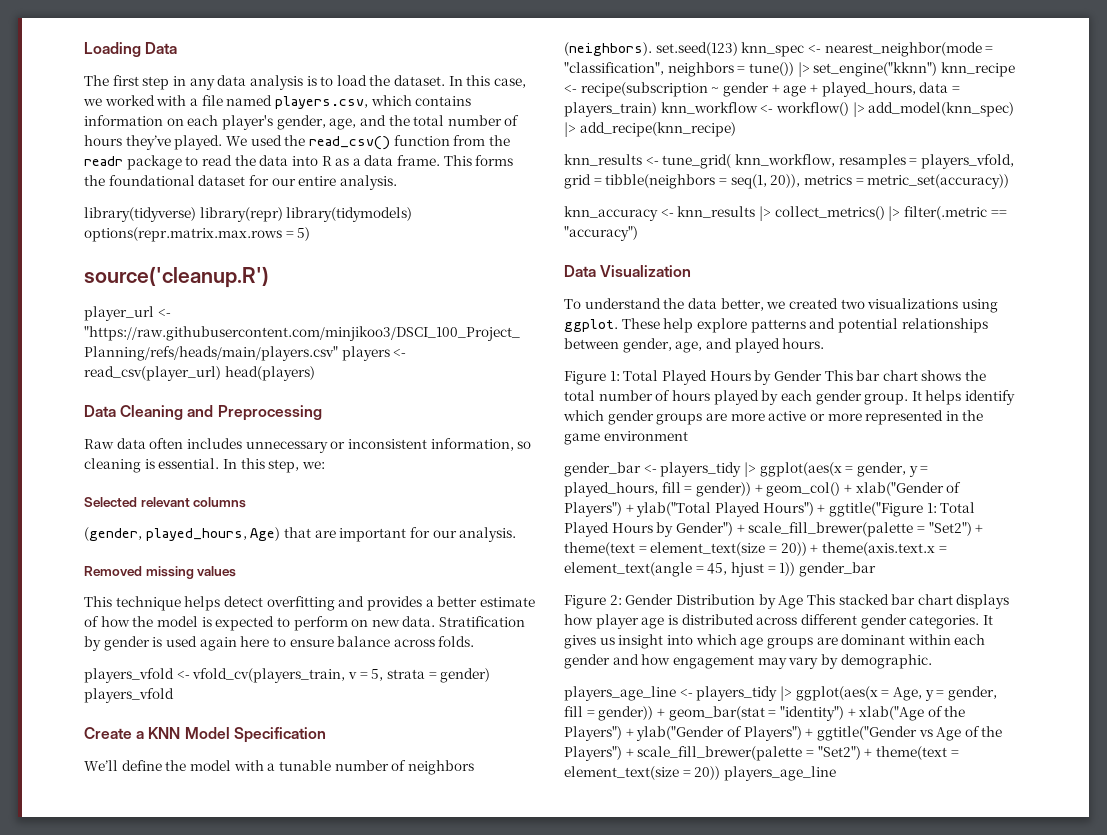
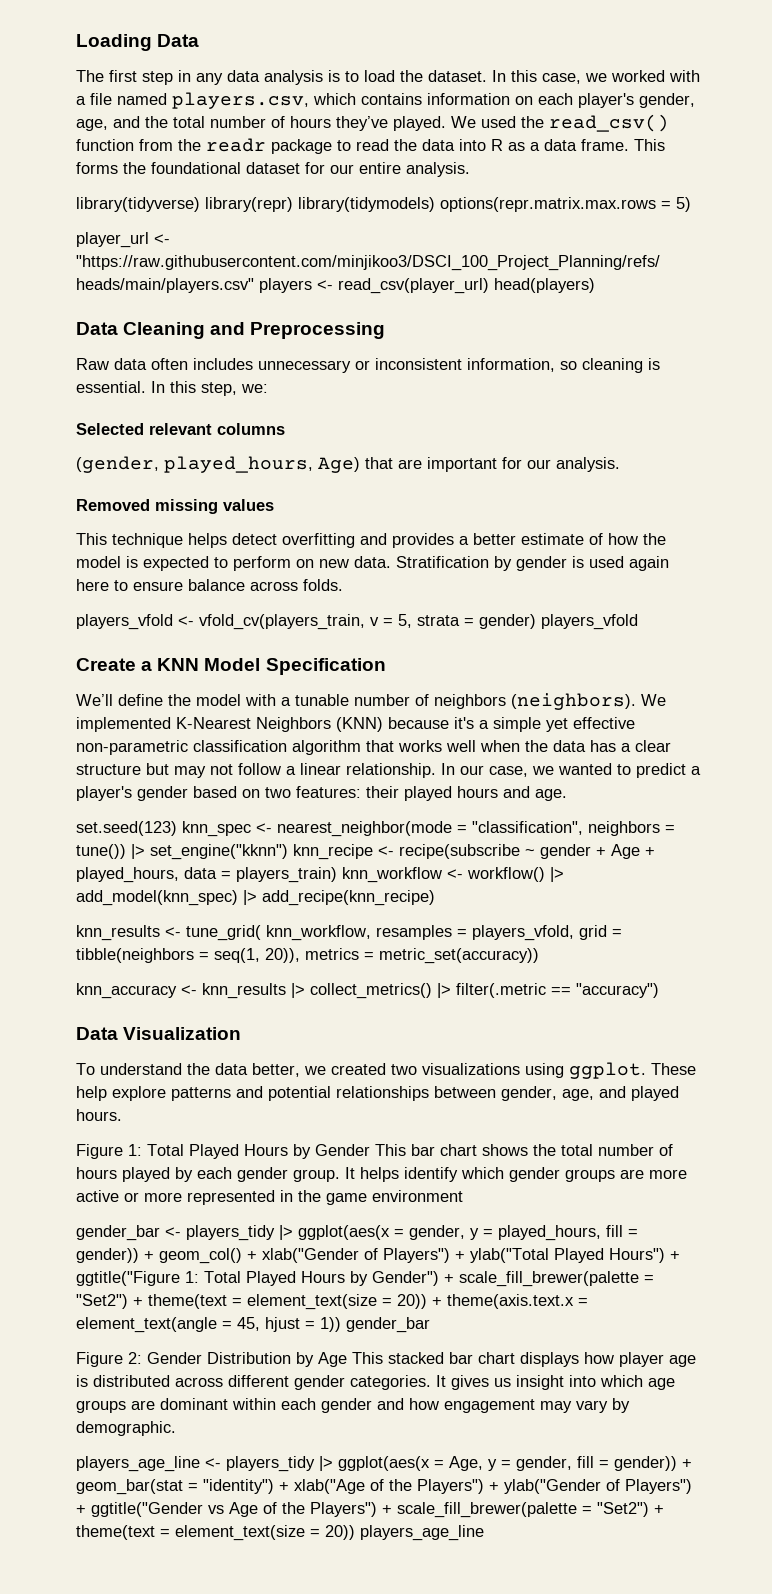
[84,266,269,288] // source('cleanup.R') -> (691, 204) none
(652, 49) none -> [641,694,666,706] [76,717,635,732] [76,740,671,755] [76,763,701,778] [76,786,567,801] We implemented K-Nearest Neighbors (KNN) because it's a simple yet effective non-parametric classification algorithm that works well when the data has a clear structure but may not follow a linear relationship. In our case, we wanted to predict a player's gender based on two features: their played hours and age. //
[580,82,708,97] recipe(subscription -> [399,844,520,859] recipe(subscribe
[783,85,807,97] age -> [611,844,640,859] Age

